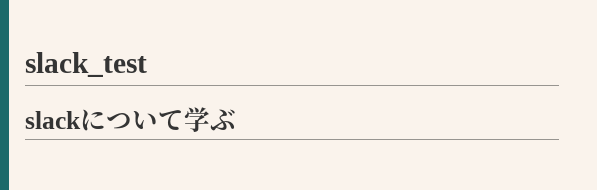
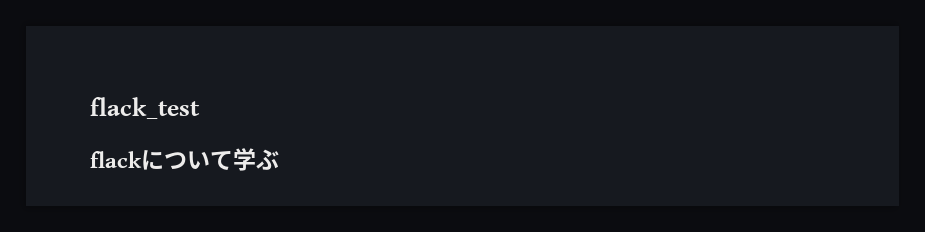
[25,52,147,77] [25,111,81,129] slack_test // slack -> [90,97,200,119] [90,151,142,168] flack_test // flack

